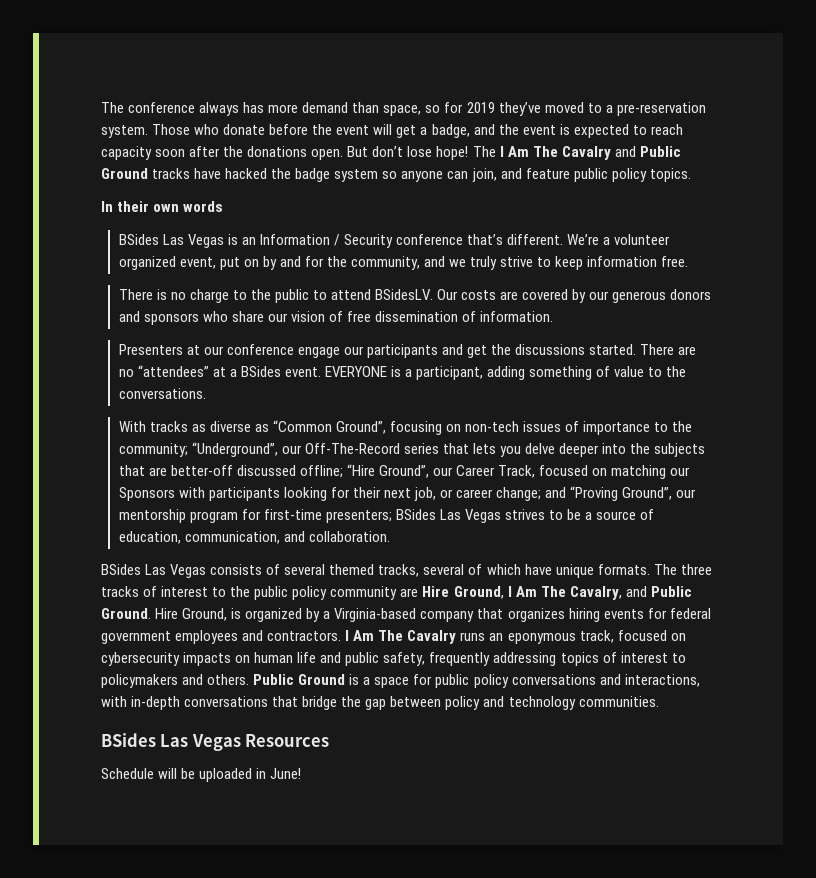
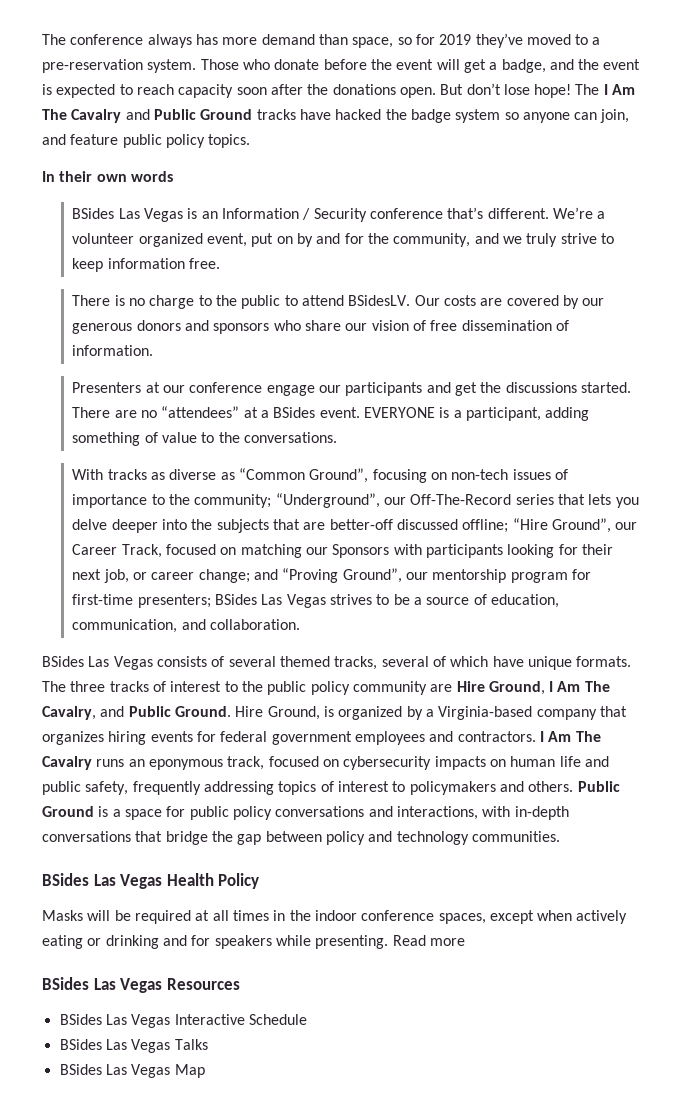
[245,734,330,747] [101,768,302,782] Resources // Schedule will be uploaded in June! -> [166,873,260,889] [42,910,628,924] [42,935,465,949] [42,977,240,993] [59,1014,307,1028] [59,1039,208,1053] [59,1064,205,1078] Health Policy // Masks will be required at all times in the indoor conference spaces, except when actively eating or drinking and for speakers while presenting. Read more // BSides Las Vegas Resources // BSides Las Vegas Interactive Schedule // BSides Las Vegas Talks // BSides Las Vegas Map

